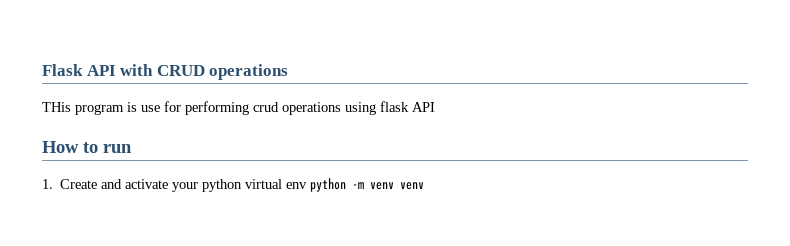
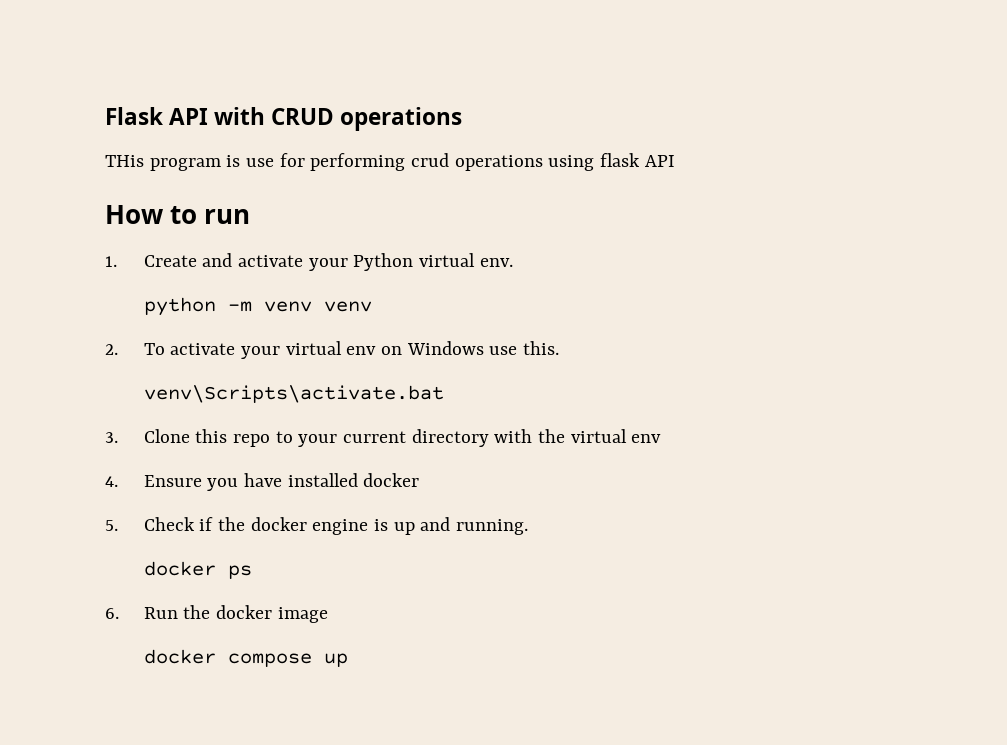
[202,179,308,192] python virtual env -> [353,253,513,271] Python virtual env. //
(425, 186) none -> [105,341,559,359] [143,385,444,403] [105,429,662,447] [105,473,420,491] [105,517,528,535] [143,561,252,579] [105,605,328,623] [143,649,348,667] // 2. To activate your virtual env on Windows use this. // venv\Scripts\activate.bat // 3. Clone this repo to your current directory with the virtual env // 4. Ensure you have installed docker // 5. Check if the docker engine is up and running. // docker ps // 6. Run the docker image // docker compose up

